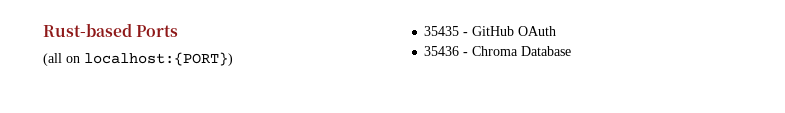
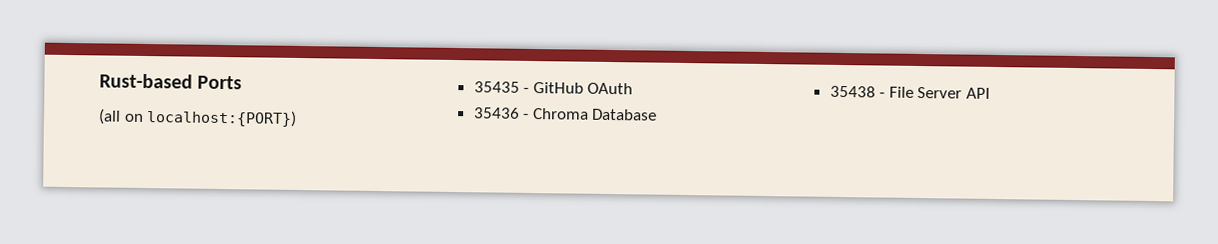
(572, 51) none -> [829,85,991,99] // 35438 - File Server API

